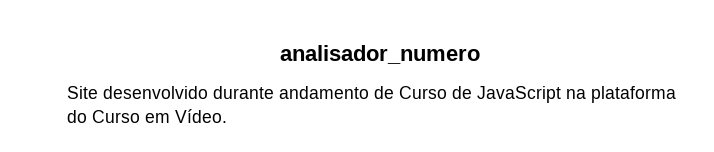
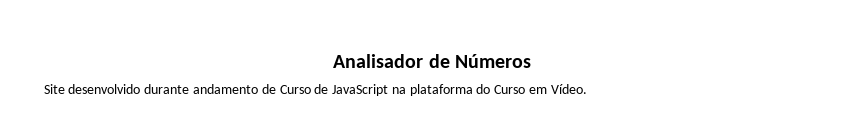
[279,45,480,64] analisador_numero -> [333,54,531,68] Analisador de Números

